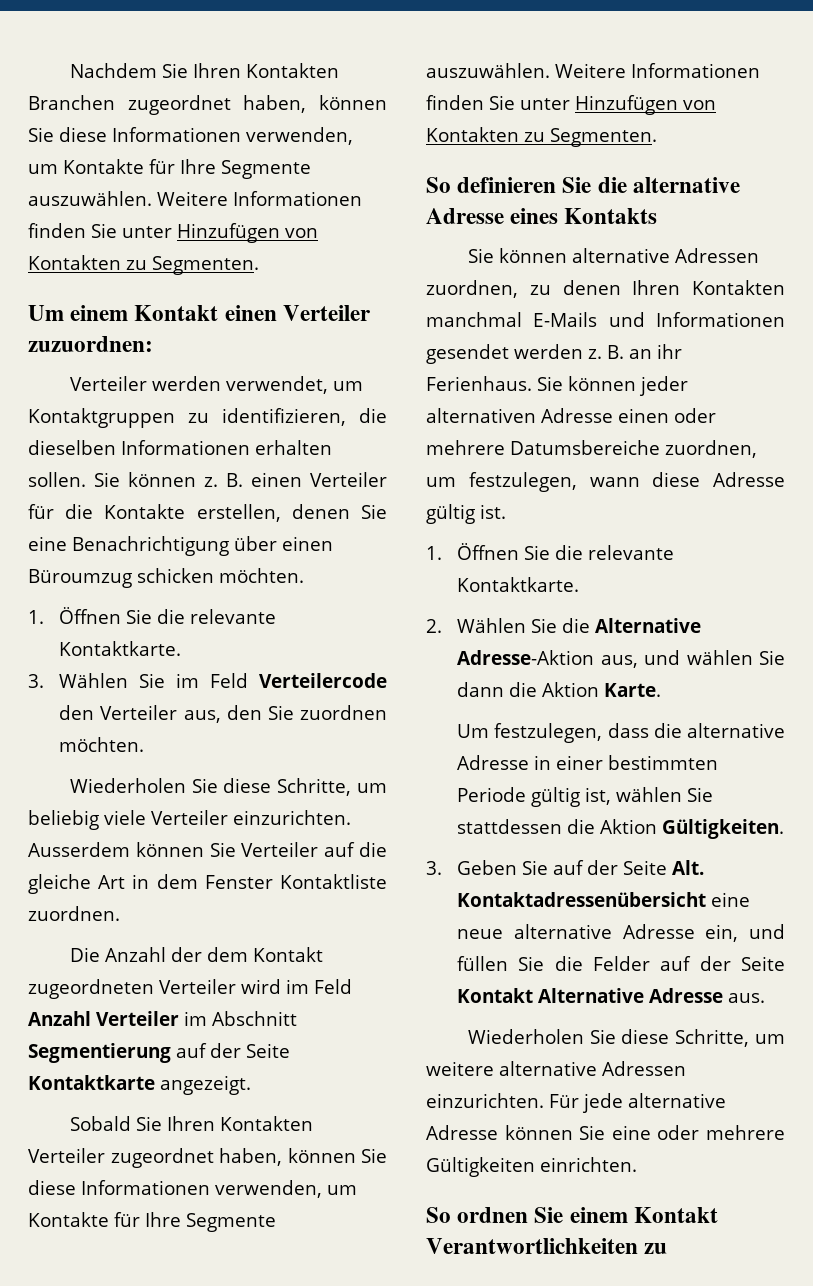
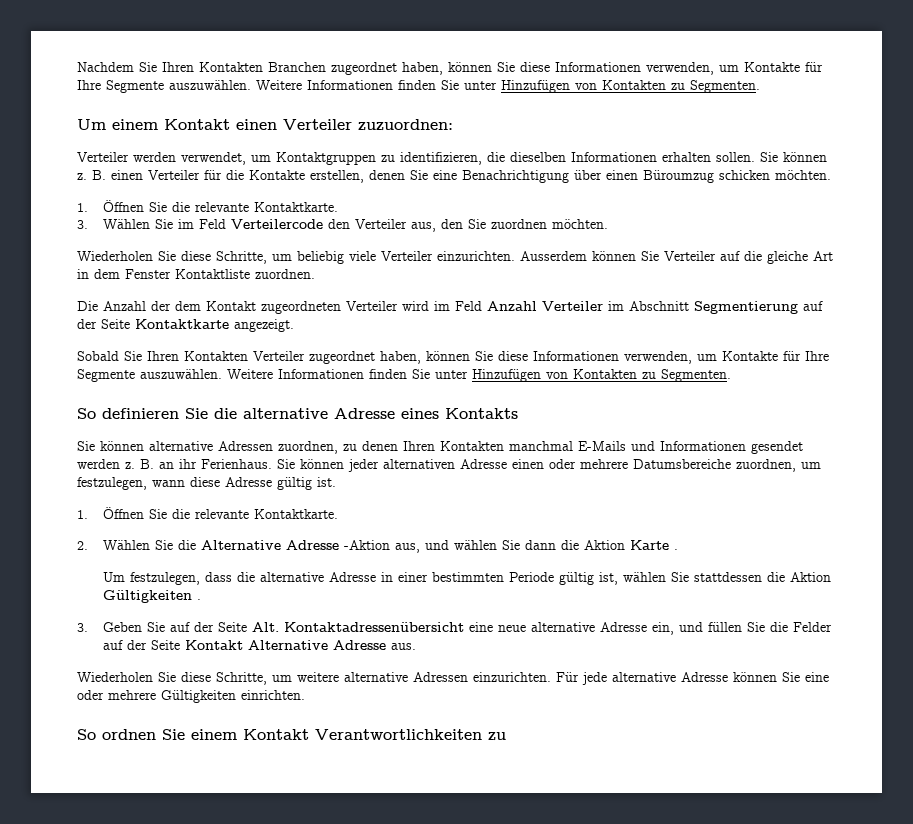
[457,650,595,665] Adresse-Aktion -> [286,540,391,550] Adresse -Aktion
[604,683,662,697] Karte. -> [630,540,679,550] Karte .
[662,819,785,839] Gültigkeiten. -> [103,590,202,603] Gültigkeiten .

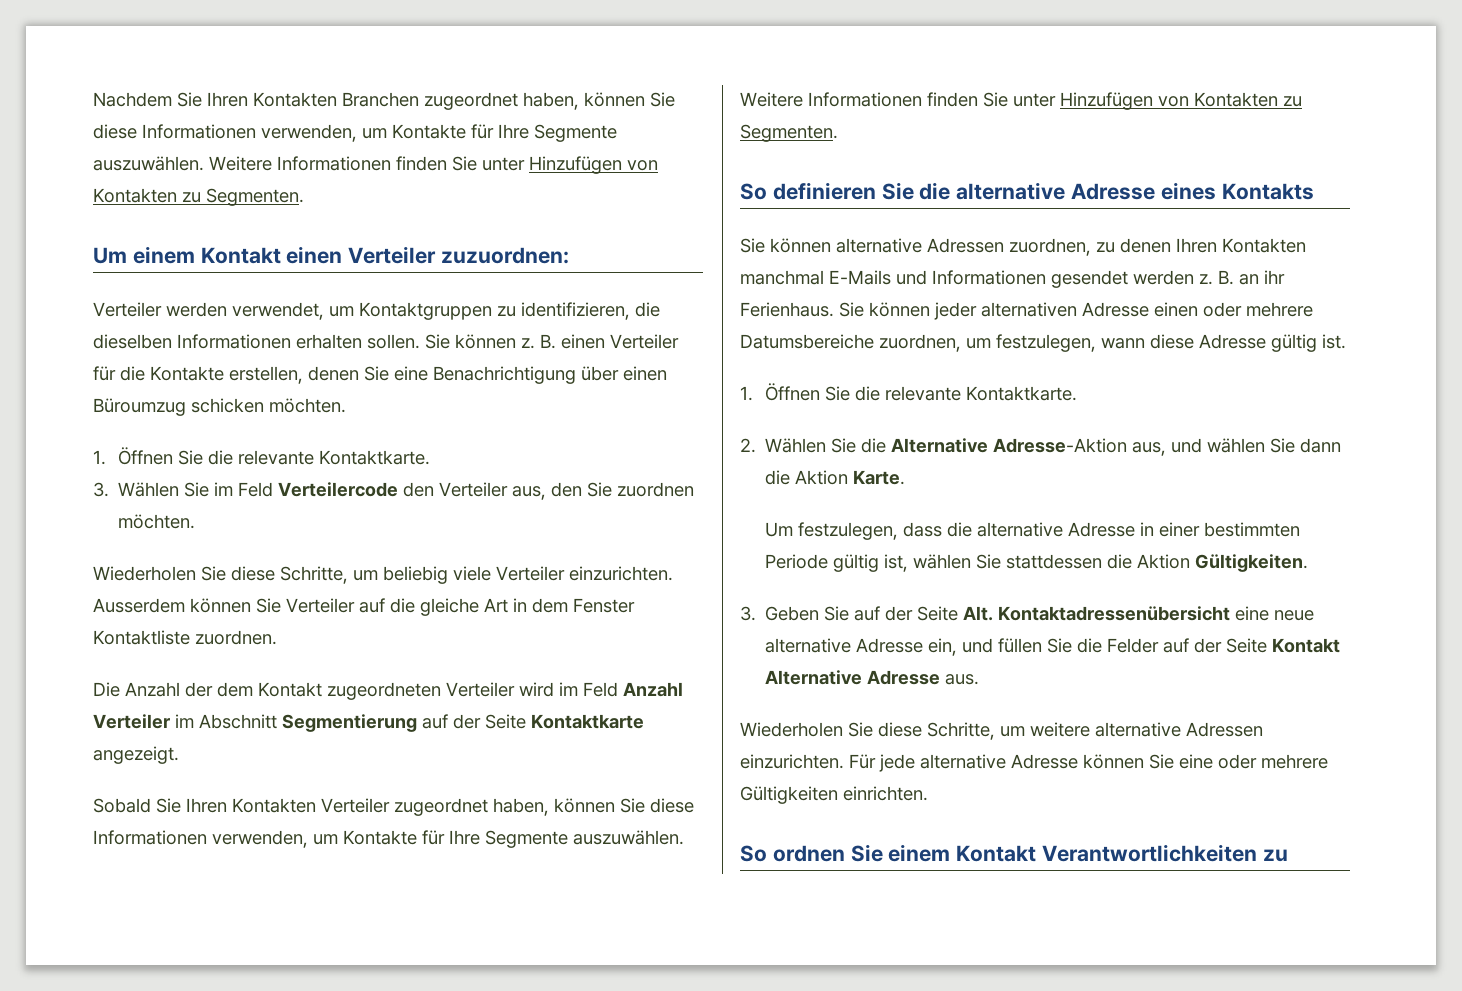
[286,540,391,550] Adresse -Aktion -> [993,438,1128,453] Adresse-Aktion
[630,540,679,550] Karte . -> [853,470,906,485] Karte.
[103,590,202,603] Gültigkeiten . -> [1195,554,1309,572] Gültigkeiten.

